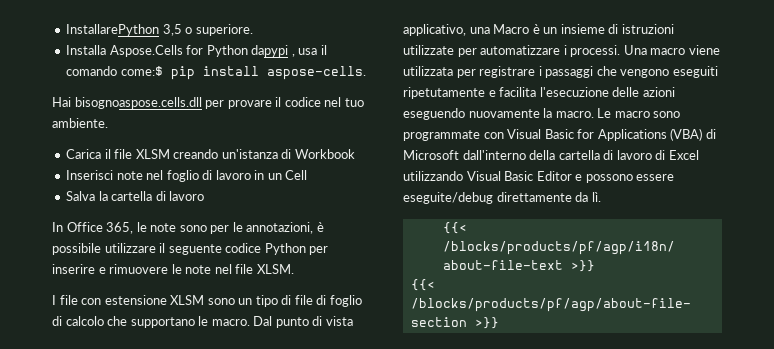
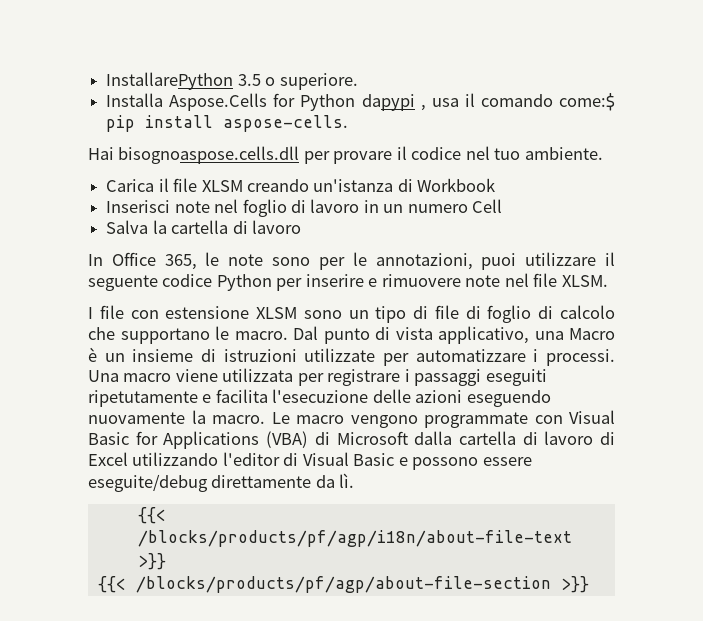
[162,24,182,36] 3,5 -> [237,74,261,86] 3.5
(282, 176) none -> [407,204,468,213] numero
[316,222,324,232] [52,243,101,255] è possibile -> [481,253,517,270] puoi
[171,264,182,274] le -> (461, 280) none
[596,66,670,78] che vengono -> (482, 377) none
[653,111,681,118] sono -> [350,415,418,428] vengono
[462,150,556,160] dall'interno della -> [414,431,453,445] dalla
[466,171,572,181] Visual Basic Editor -> [222,452,395,466] l'editor di Visual Basic

